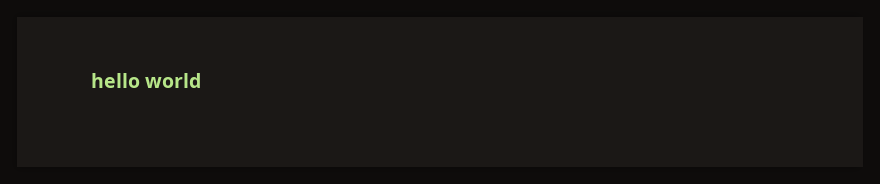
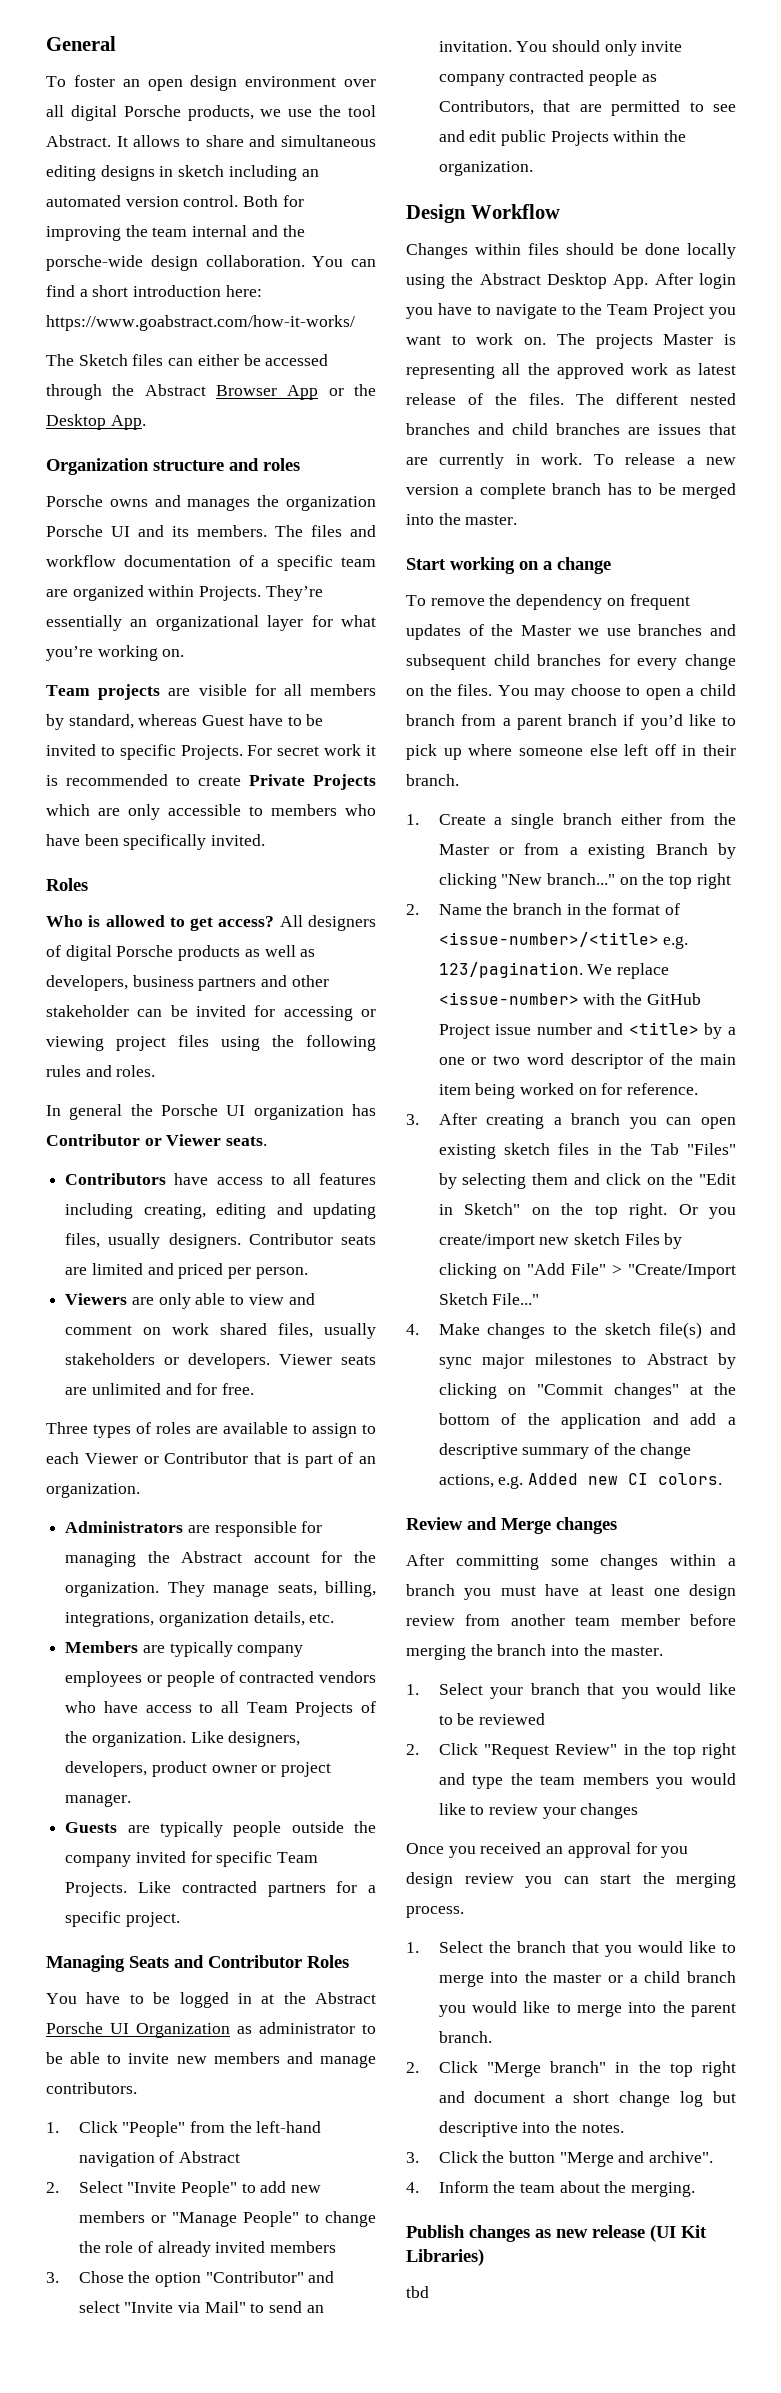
[91,73,202,88] hello world -> [46,36,116,51] [46,75,376,91] [46,105,376,121] [46,135,376,147] [46,165,319,181] [46,195,304,207] [46,225,305,241] [46,255,376,271] [46,285,262,297] [46,315,355,331] [46,354,329,366] [46,384,376,400] [46,414,146,430] [46,458,300,475] [46,495,376,511] [46,525,376,537] [46,555,377,571] [46,585,323,601] [46,615,376,631] [46,645,185,661] [46,684,376,700] [46,714,324,730] [46,744,376,760] [46,774,376,790] [46,804,376,820] [46,834,266,850] [46,878,88,891] [46,915,376,931] [46,945,316,961] [46,975,329,991] [46,1005,376,1021] [46,1035,376,1051] [46,1065,156,1077] [46,1104,376,1120] [46,1134,268,1146] [65,1173,376,1185] [65,1203,376,1219] [65,1233,376,1249] [65,1263,308,1279] [65,1293,315,1309] [65,1323,376,1339] [65,1353,376,1369] [65,1383,255,1395] [46,1422,376,1438] [46,1452,376,1468] [46,1483,140,1498] [65,1521,323,1537] [65,1551,376,1567] [65,1581,376,1597] [65,1611,335,1627] [65,1641,304,1657] [65,1671,376,1687] [65,1701,377,1717] [65,1731,301,1747] [65,1761,332,1777] [65,1794,132,1807] [65,1821,376,1837] [65,1851,319,1867] [65,1881,376,1897] [65,1911,180,1927] [46,1955,349,1972] [46,1992,376,2008] [46,2022,376,2038] [46,2052,377,2068] [46,2082,137,2094] [46,2121,322,2137] [78,2151,240,2167] [46,2181,322,2197] [78,2211,376,2227] [78,2241,337,2257] [46,2271,335,2287] [78,2301,324,2313] [438,40,683,56] [438,70,657,86] [438,100,736,116] [438,130,687,146] [438,161,533,176] [406,204,560,223] [406,243,736,259] [406,273,736,289] [406,303,736,319] [406,333,736,349] [406,363,736,379] [406,393,736,405] [406,423,736,435] [406,453,736,469] [406,483,736,499] [406,513,518,525] [406,557,611,574] [406,594,690,610] [406,624,736,640] [406,654,736,670] [406,684,736,700] [406,714,736,730] [406,744,736,760] [406,774,459,786] [406,813,736,829] [438,843,736,859] [438,873,731,889] [406,903,680,915] [438,932,689,949] [438,962,669,979] [438,992,701,1005] [438,1022,736,1039] [438,1053,736,1069] [438,1083,699,1099] [406,1113,736,1129] [438,1143,736,1159] [438,1173,736,1189] [438,1203,736,1219] [438,1233,683,1249] [438,1263,736,1279] [438,1293,540,1305] [406,1322,736,1339] [438,1353,736,1369] [438,1383,736,1399] [438,1413,736,1429] [438,1443,692,1459] [438,1473,722,1489] [406,1517,617,1534] [406,1554,736,1570] [406,1584,736,1600] [406,1614,736,1626] [406,1644,663,1660] [406,1683,736,1699] [438,1713,545,1725] [406,1743,736,1759] [438,1773,736,1789] [438,1803,639,1819] [406,1842,689,1858] [406,1872,736,1888] [406,1906,464,1918] [406,1941,736,1957] [438,1971,736,1987] [438,2001,736,2017] [438,2031,492,2043] [406,2061,736,2077] [438,2091,736,2107] [438,2121,624,2137] [406,2151,714,2167] [406,2181,696,2197] [406,2225,707,2242] [406,2249,484,2266] [406,2286,429,2298] General // To foster an open design environment over all digital Porsche products, we use the tool Abstract. It allows to share and simultaneous editing designs in sketch including an automated version control. Both for improving the team internal and the porsche-wide design collaboration. You can find a short introduction here: https://www.goabstract.com/how-it-works/ // The Sketch files can either be accessed through the Abstract Browser App or the Desktop App. // Organization structure and roles // Porsche owns and manages the organization Porsche UI and its members. The files and workflow documentation of a specific team are organized within Projects. They’re essentially an organizational layer for what you’re working on. // Team projects are visible for all members by standard, whereas Guest have to be invited to specific Projects. For secret work it is recommended to create Private Projects which are only accessible to members who have been specifically invited. // Roles // Who is allowed to get access? All designers of digital Porsche products as well as developers, business partners and other stakeholder can be invited for accessing or viewing project files using the following rules and roles. // In general the Porsche UI organization has Contributor or Viewer seats. // Contributors have access to all features including creating, editing and updating files, usually designers. Contributor seats are limited and priced per person. // Viewers are only able to view and comment on work shared files, usually stakeholders or developers. Viewer seats are unlimited and for free. // Three types of roles are available to assign to each Viewer or Contributor that is part of an organization. // Administrators are responsible for managing the Abstract account for the organization. They manage seats, billing, integrations, organization details, etc. // Members are typically company employees or people of contracted vendors who have access to all Team Projects of the organization. Like designers, developers, product owner or project manager. // Guests are typically people outside the company invited for specific Team Projects. Like contracted partners for a specific project. // Managing Seats and Contributor Roles // You have to be logged in at the Abstract Porsche UI Organization as administrator to be able to invite new members and manage contributors. // 1. Click "People" from the left-hand navigation of Abstract // 2. Select "Invite People" to add new members or "Manage People" to change the role of already invited members // 3. Chose the option "Contributor" and select "Invite via Mail" to send an invitation. You should only invite company contracted people as Contributors, that are permitted to see and edit public Projects within the organization. // Design Workflow // Changes within files should be done locally using the Abstract Desktop App. After login you have to navigate to the Team Project you want to work on. The projects Master is representing all the approved work as latest release of the files. The different nested branches and child branches are issues that are currently in work. To release a new version a complete branch has to be merged into the master. // Start working on a change // To remove the dependency on frequent updates of the Master we use branches and subsequent child branches for every change on the files. You may choose to open a child branch from a parent branch if you’d like to pick up where someone else left off in their branch. // 1. Create a single branch either from the Master or from a existing Branch by clicking "New branch..." on the top right // 2. Name the branch in the format of <issue-number>/<title> e.g. 123/pagination. We replace <issue-number> with the GitHub Project issue number and <title> by a one or two word descriptor of the main item being worked on for reference. // 3. After creating a branch you can open existing sketch files in the Tab "Files" by selecting them and click on the "Edit in Sketch" on the top right. Or you create/import new sketch Files by clicking on "Add File" > "Create/Import Sketch File..." // 4. Make changes to the sketch file(s) and sync major milestones to Abstract by clicking on "Commit changes" at the bottom of the application and add a descriptive summary of the change actions, e.g. Added new CI colors. // Review and Merge changes // After committing some changes within a branch you must have at least one design review from another team member before merging the branch into the master. // 1. Select your branch that you would like to be reviewed // 2. Click "Request Review" in the top right and type the team members you would like to review your changes // Once you received an approval for you design review you can start the merging process. // 1. Select the branch that you would like to merge into the master or a child branch you would like to merge into the parent branch. // 2. Click "Merge branch" in the top right and document a short change log but descriptive into the notes. // 3. Click the button "Merge and archive". // 4. Inform the team about the merging. // Publish changes as new release (UI Kit Libraries) // tbd

